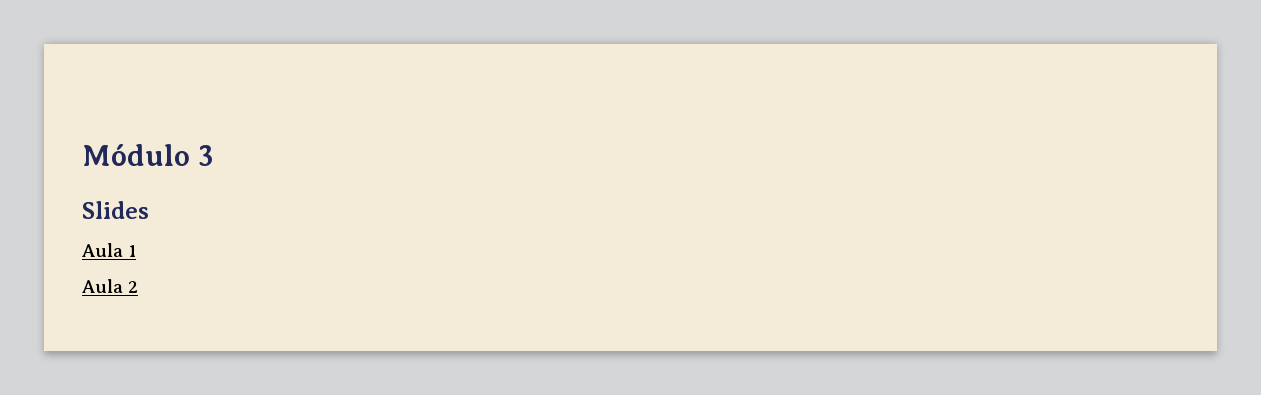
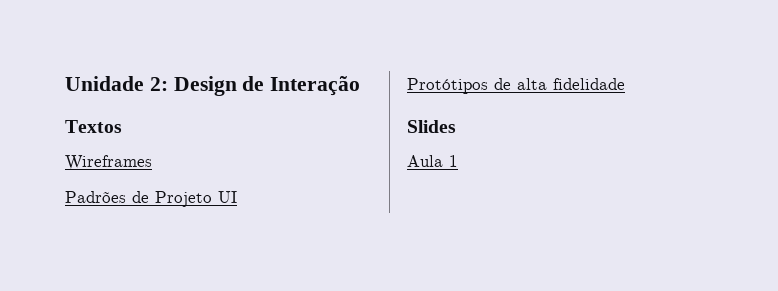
[82,144,215,166] Módulo 3 -> [65,76,361,96] [65,120,122,133] [65,155,152,170] [65,191,237,207] [407,78,625,94] Unidade 2: Design de Interação // Textos // Wireframes // Padrões de Projeto UI // Protótipos de alta fidelidade
[82,279,139,293] // Aula 2 -> (458, 161) none

